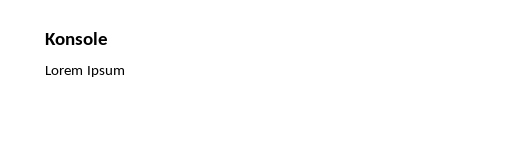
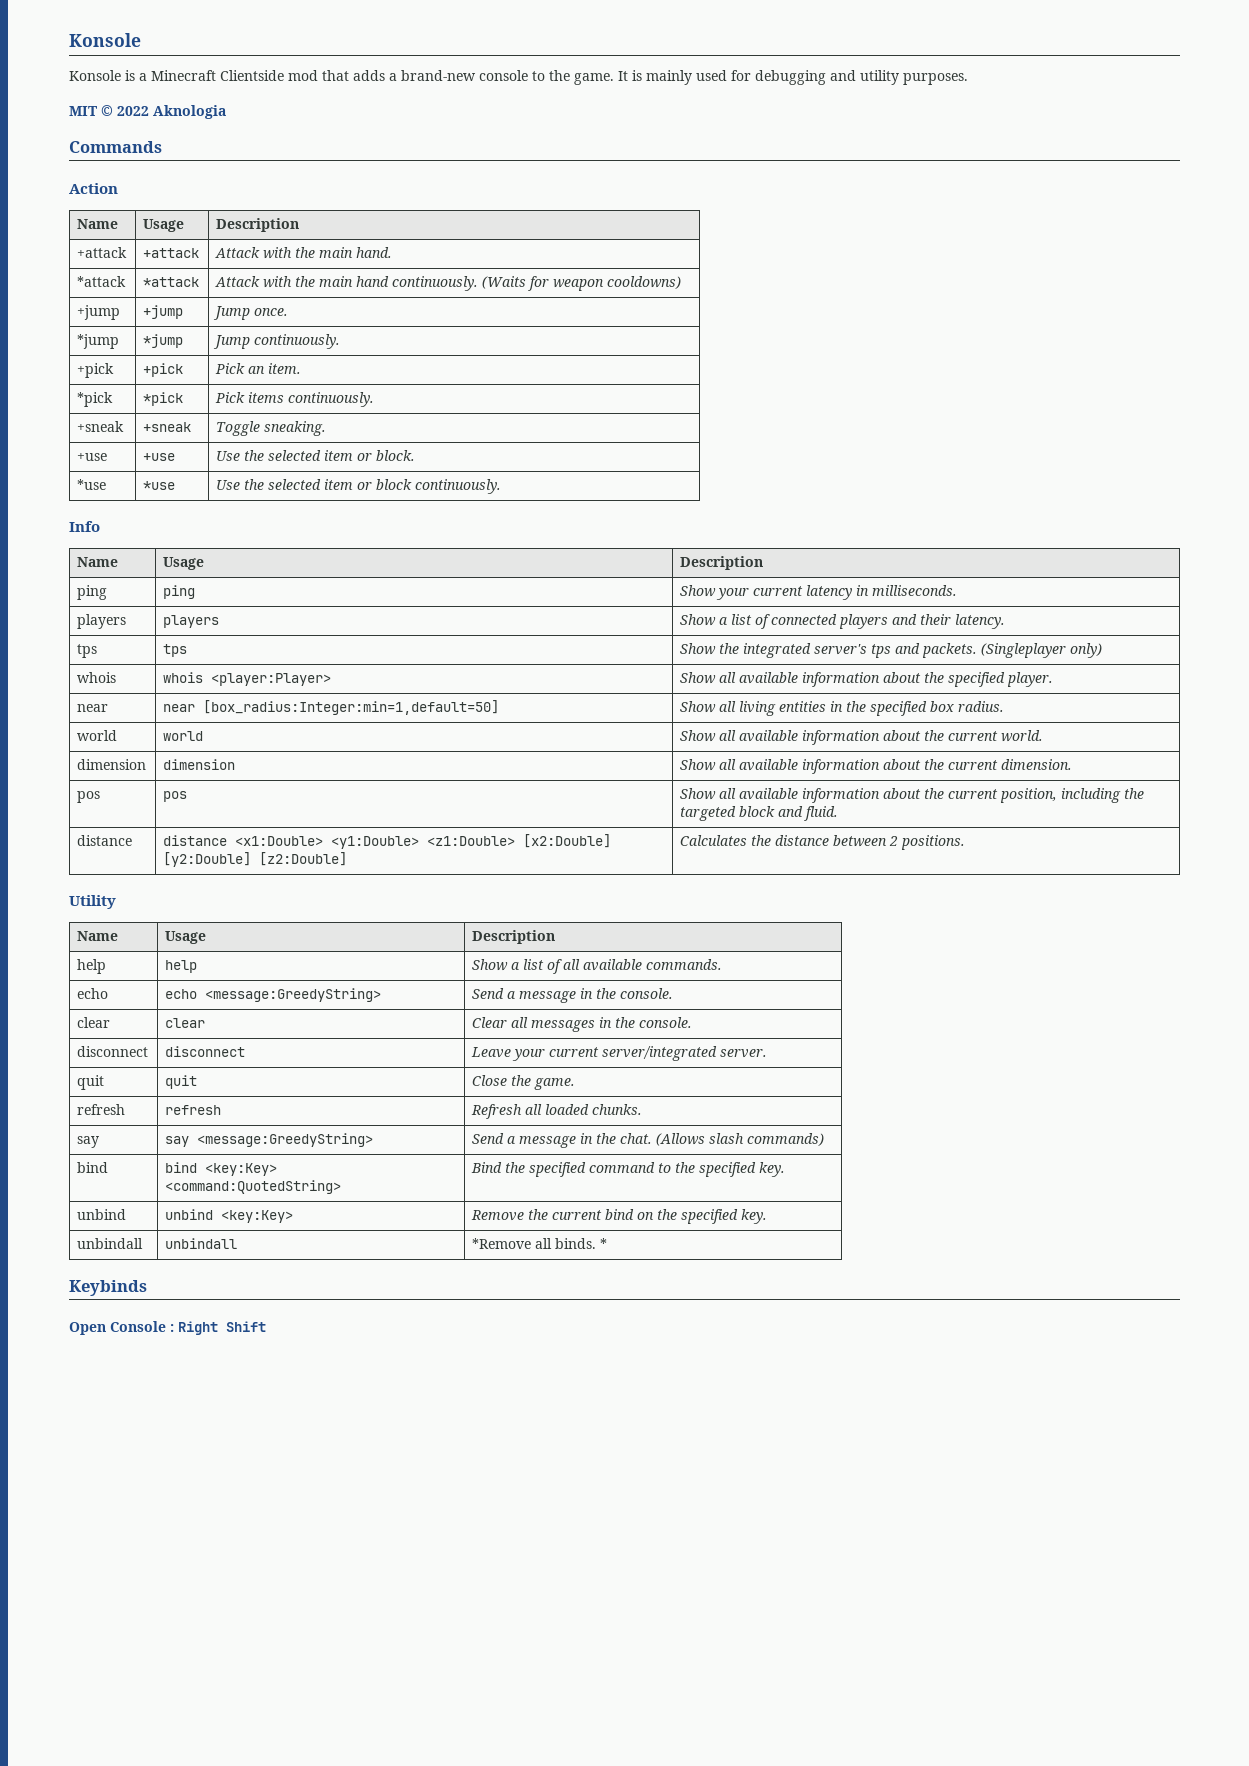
[45,66,125,77] Lorem Ipsum -> [69,70,968,85] [69,105,226,119] [69,141,162,153] [69,183,118,194] [77,219,119,229] [143,219,185,232] [216,218,300,232] [77,247,128,258] [143,248,200,258] [215,247,393,259] [77,276,127,287] [143,277,200,287] [215,276,682,291] [77,305,121,320] [143,305,184,319] [213,306,289,320] [77,334,120,349] [143,334,184,348] [213,334,341,349] [77,363,115,378] [143,363,184,377] [215,363,302,374] [77,392,114,407] [143,392,184,406] [215,392,375,407] [77,421,125,432] [143,422,192,432] [216,421,327,436] [77,453,108,461] [143,453,176,461] [216,450,416,461] [77,479,107,490] [143,481,176,490] [216,479,502,494] [69,521,100,532] [77,557,119,567] [163,557,205,570] [680,556,764,570] [77,585,108,600] [163,585,196,599] [680,585,958,600] [77,614,127,629] [163,615,220,628] [680,614,1006,629] [77,644,98,658] [163,644,188,657] [680,643,1103,658] [77,672,117,683] [163,672,332,686] [680,672,1054,687] [77,704,109,712] [163,700,500,715] [680,701,1005,716] [77,730,118,741] [163,731,204,741] [680,730,1044,745] [77,759,147,770] [163,759,236,770] [680,759,1073,774] [77,791,101,803] [163,791,188,802] [680,788,1145,803] [680,806,839,821] [77,835,133,846] [163,834,612,849] [163,852,348,867] [680,835,966,850] [69,895,116,909] [77,931,119,941] [165,931,207,944] [472,930,556,944] [77,959,107,974] [165,960,198,973] [472,959,723,974] [77,988,109,999] [165,988,382,1002] [472,988,674,1003] [77,1017,111,1028] [165,1018,206,1028] [472,1017,693,1032] [77,1046,149,1057] [165,1046,246,1057] [471,1046,768,1061] [77,1075,105,1090] [165,1075,198,1089] [472,1075,576,1090] [77,1104,126,1115] [165,1105,222,1115] [471,1104,643,1119] [77,1136,100,1148] [165,1133,374,1147] [472,1133,825,1148] [77,1162,109,1173] [165,1162,278,1176] [165,1180,342,1194] [471,1162,786,1177] [77,1209,127,1220] [165,1209,294,1223] [471,1209,768,1224] [77,1238,144,1249] [165,1238,238,1249] [472,1238,608,1249] [69,1280,147,1296] [69,1321,266,1335] Konsole is a Minecraft Clientside mod that adds a brand-new console to the game. It is mainly used for debugging and utility purposes. // MIT © 2022 Aknologia // Commands // Action // Name | Usage | Description // +attack | +attack | Attack with the main hand. // *attack | *attack | Attack with the main hand continuously. (Waits for weapon cooldowns) // +jump | +jump | Jump once. // *jump | *jump | Jump continuously. // +pick | +pick | Pick an item. // *pick | *pick | Pick items continuously. // +sneak | +sneak | Toggle sneaking. // +use | +use | Use the selected item or block. // *use | *use | Use the selected item or block continuously. // Info // Name | Usage | Description // ping | ping | Show your current latency in milliseconds. // players | players | Show a list of connected players and their latency. // tps | tps | Show the integrated server's tps and packets. (Singleplayer only) // whois | whois <player:Player> | Show all available information about the specified player. // near | near [box_radius:Integer:min=1,default=50] | Show all living entities in the specified box radius. // world | world | Show all available information about the current world. // dimension | dimension | Show all available information about the current dimension. // pos | pos | Show all available information about the current position, including the targeted block and fluid. // distance | distance <x1:Double> <y1:Double> <z1:Double> [x2:Double] [y2:Double] [z2:Double] | Calculates the distance between 2 positions. // Utility // Name | Usage | Description // help | help | Show a list of all available commands. // echo | echo <message:GreedyString> | Send a message in the console. // clear | clear | Clear all messages in the console. // disconnect | disconnect | Leave your current server/integrated server. // quit | quit | Close the game. // refresh | refresh | Refresh all loaded chunks. // say | say <message:GreedyString> | Send a message in the chat. (Allows slash commands) // bind | bind <key:Key> <command:QuotedString> | Bind the specified command to the specified key. // unbind | unbind <key:Key> | Remove the current bind on the specified key. // unbindall | unbindall | *Remove all binds. * // Keybinds // Open Console : Right Shift

